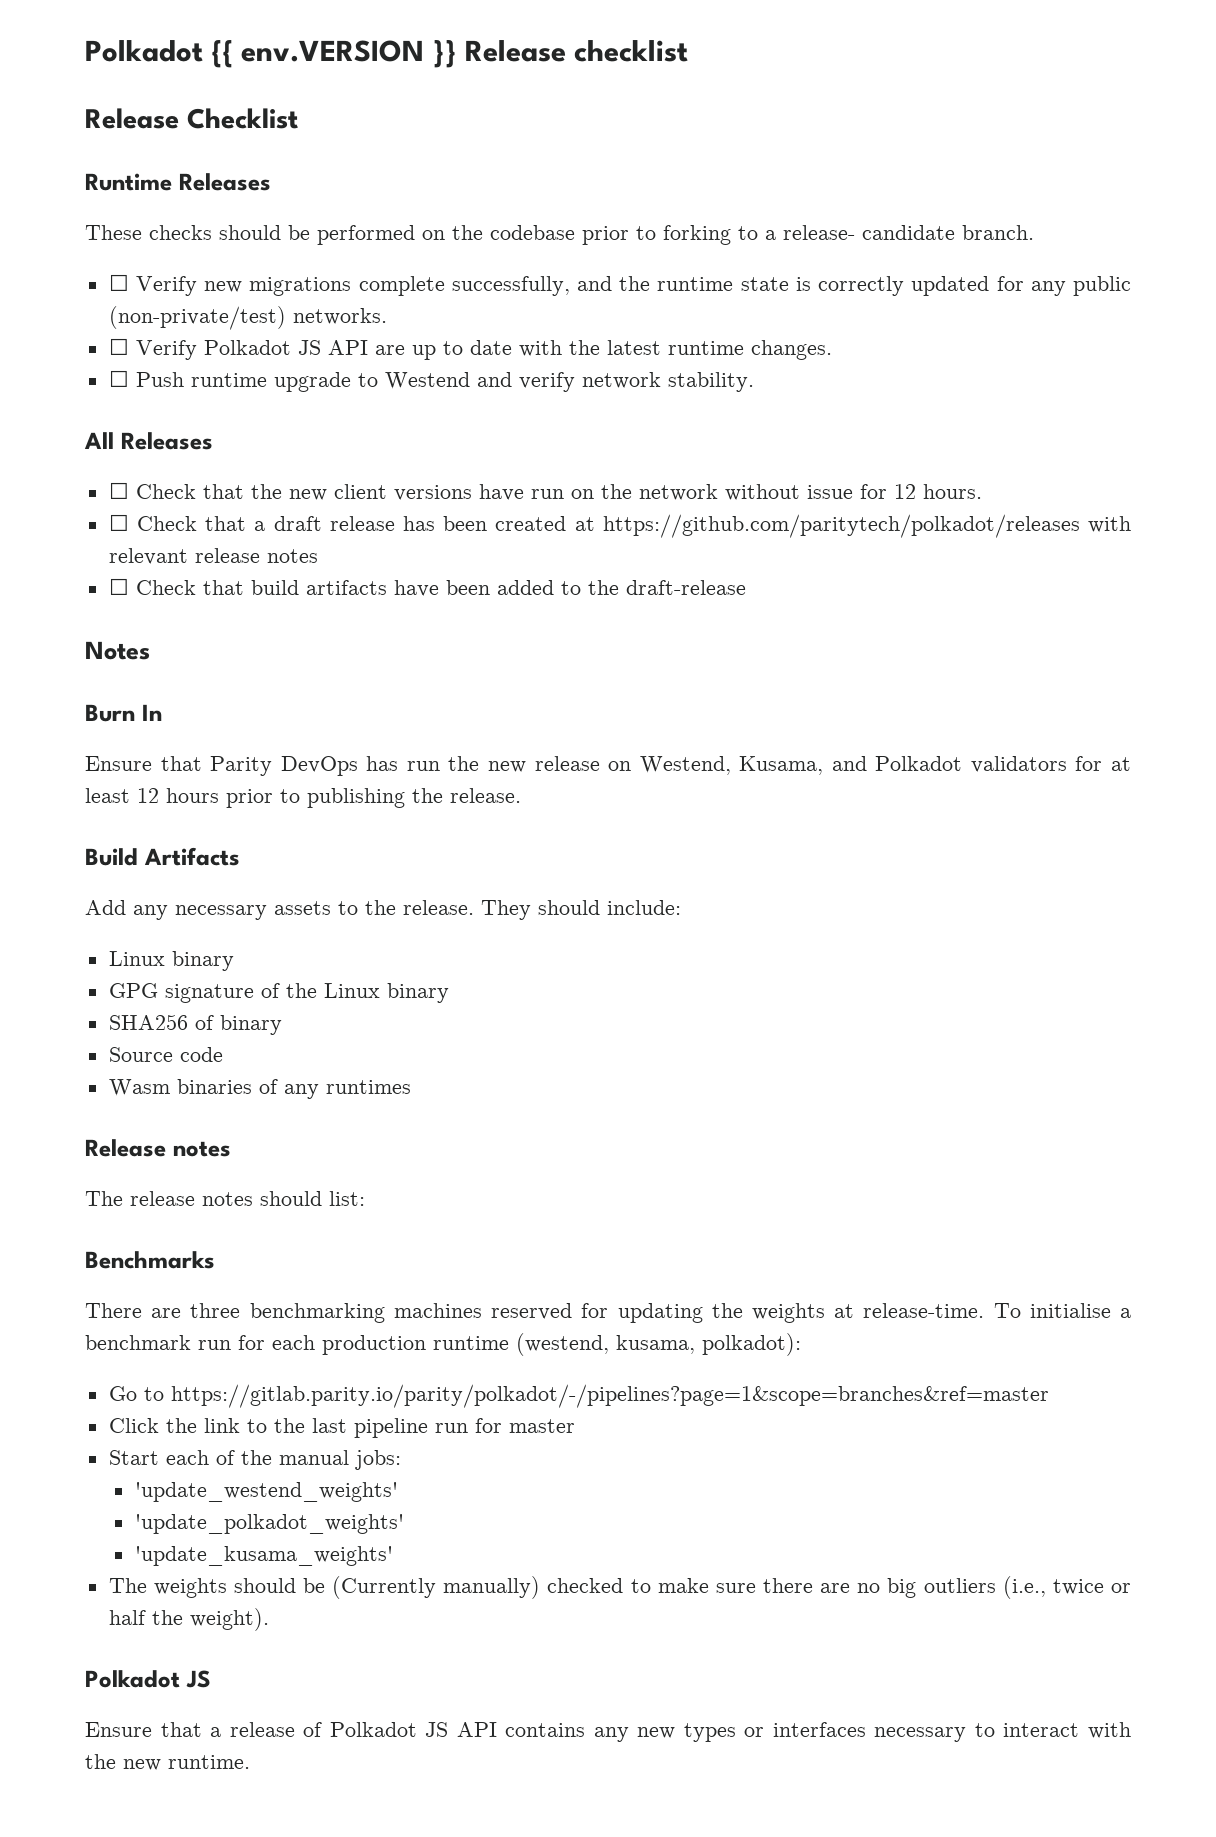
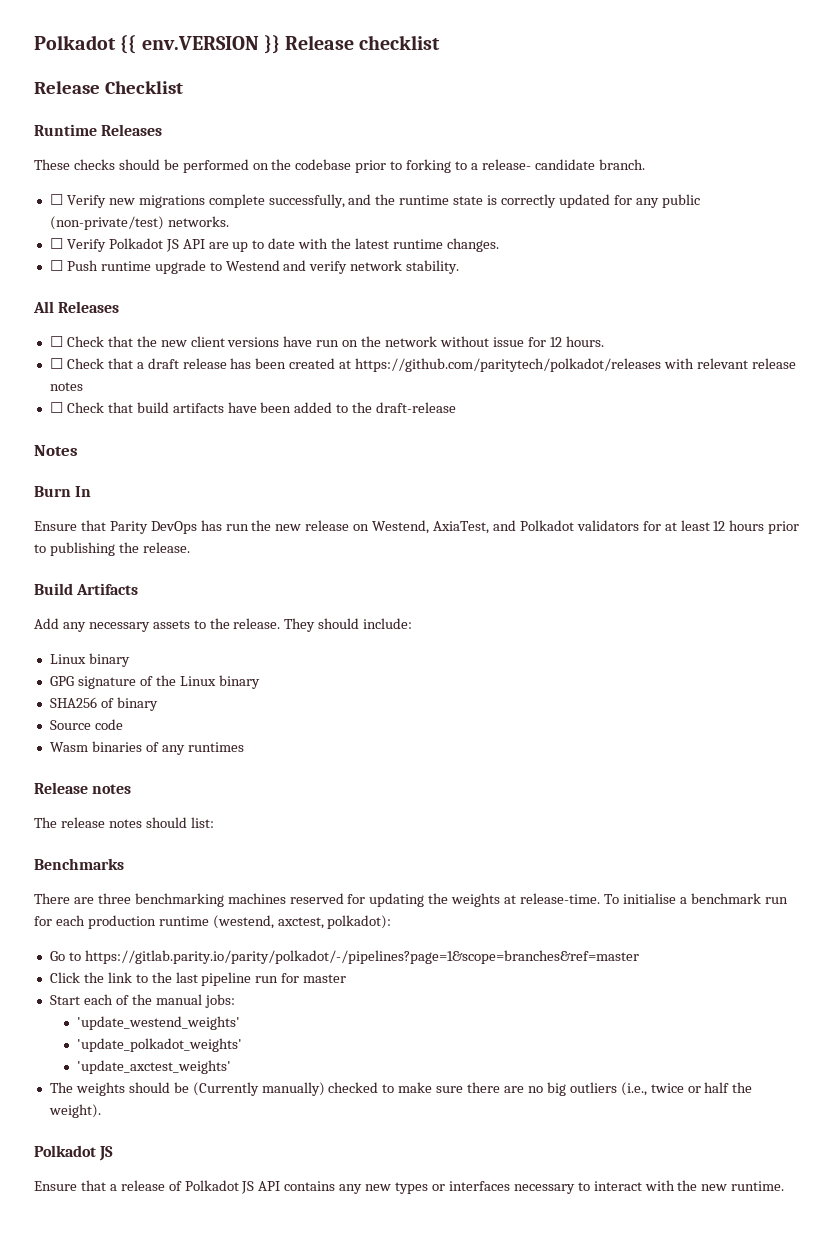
[739,756,824,775] Kusama, -> [433,521,490,534] AxiaTest,
[616,1335,695,1354] kusama, -> [277,917,324,929] axctest,
[134,1546,393,1566] 'update_kusama_weights' -> [76,1060,231,1074] 'update_axctest_weights'

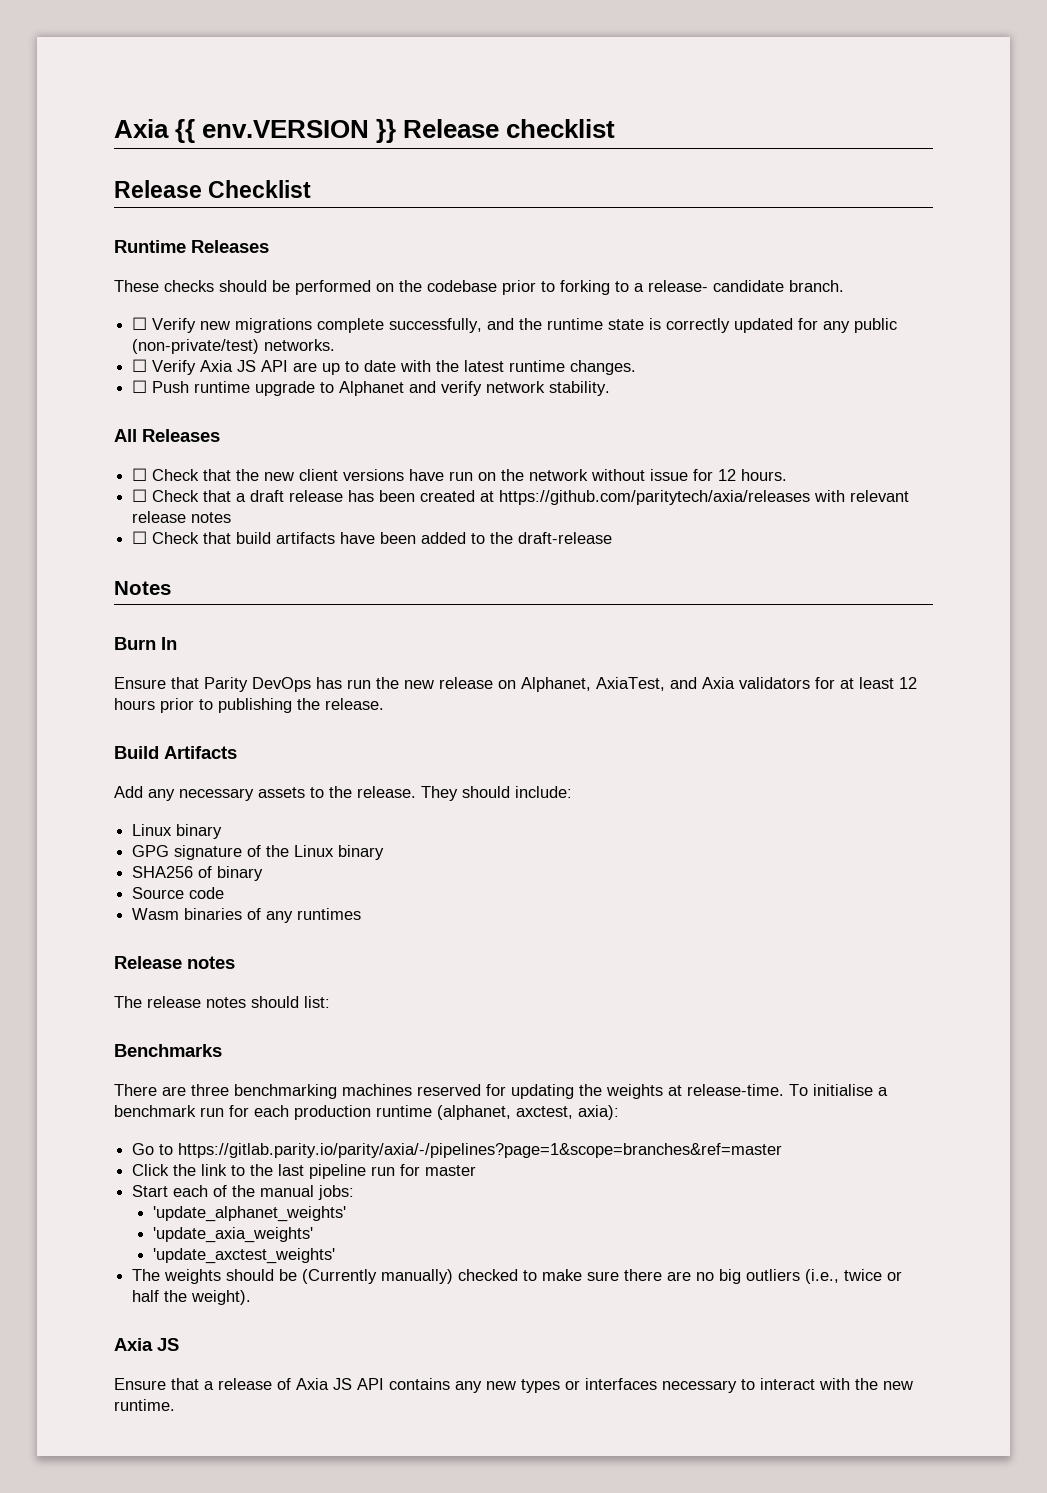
[34,35,116,50] Polkadot -> [114,119,169,138] Axia
[108,238,163,249] Polkadot -> [200,360,234,372] Axia
[225,260,280,271] Westend -> [339,381,405,396] Alphanet
[355,358,662,372] https://github.com/paritytech/polkadot/releases -> [499,490,811,505] https://github.com/paritytech/axia/releases
[372,520,430,534] Westend, -> [521,677,591,692] Alphanet,
[519,520,574,531] Polkadot -> [702,677,735,689] Axia
[212,915,392,929] (westend, axctest, polkadot): -> [437,1105,619,1120] (alphanet, axctest, axia):
[84,950,639,964] https://gitlab.parity.io/parity/polkadot/-/pipelines?page=1&scope=branches&ref=master -> [178,1143,783,1158] https://gitlab.parity.io/parity/axia/-/pipelines?page=1&scope=branches&ref=master
[76,1016,240,1030] [76,1038,242,1052] 'update_westend_weights' // 'update_polkadot_weights' -> [152,1206,346,1222] [152,1227,313,1243] 'update_alphanet_weights' // 'update_axia_weights'
[34,1145,96,1157] Polkadot -> [114,1338,153,1351] Axia
[184,1180,239,1191] Polkadot -> [296,1378,329,1390] Axia

